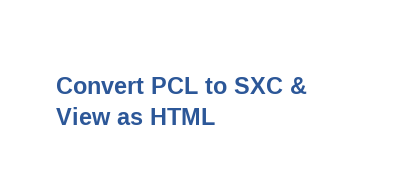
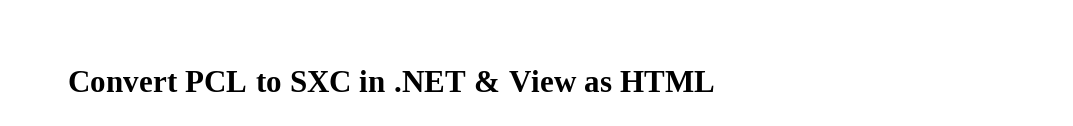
(283, 85) none -> [359,70,466,92] in .NET

